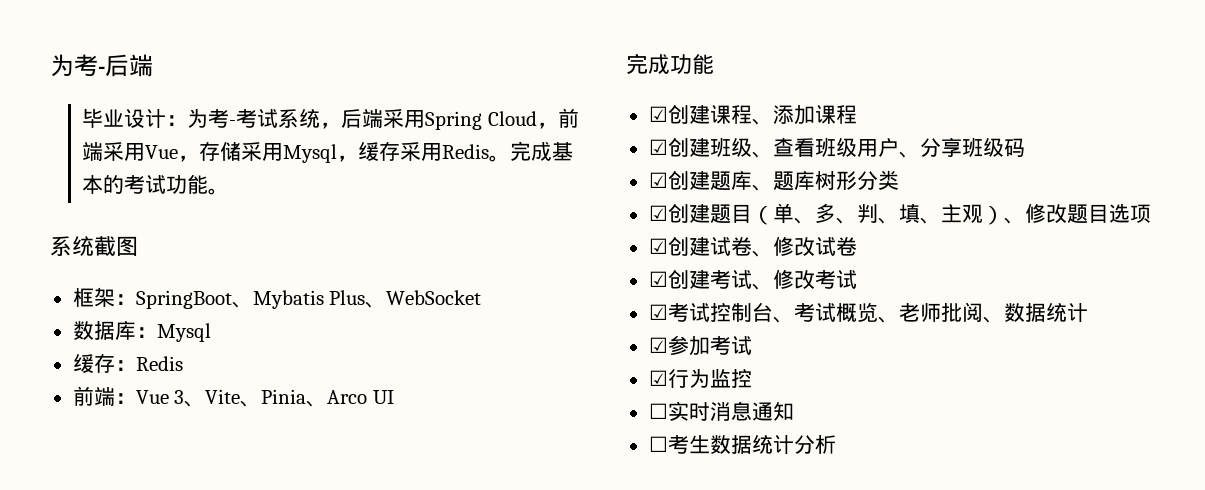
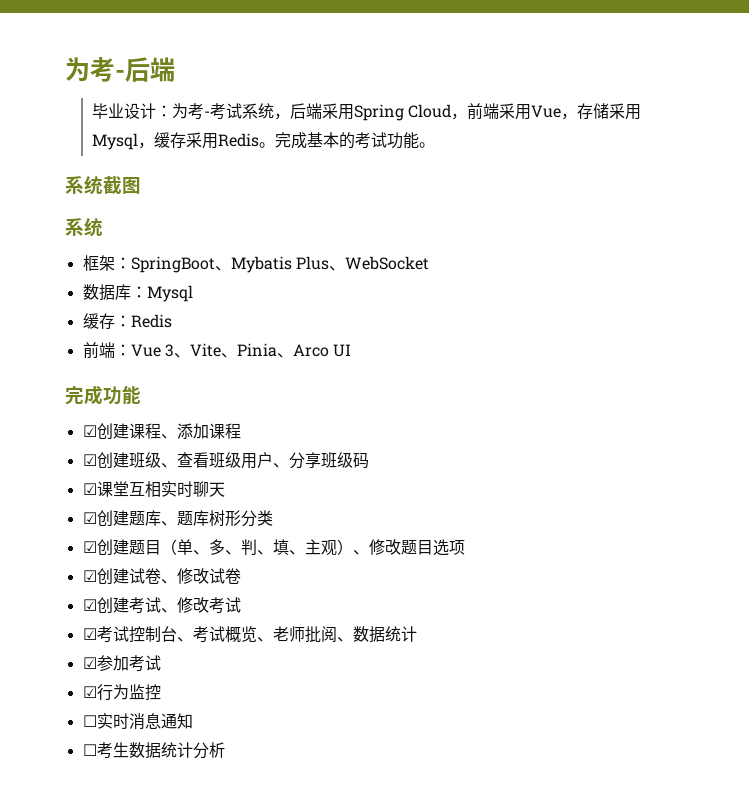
(138, 246) none -> [65,217,103,237] // 系统
(1025, 147) none -> [82,481,225,497] // ☑课堂互相实时聊天

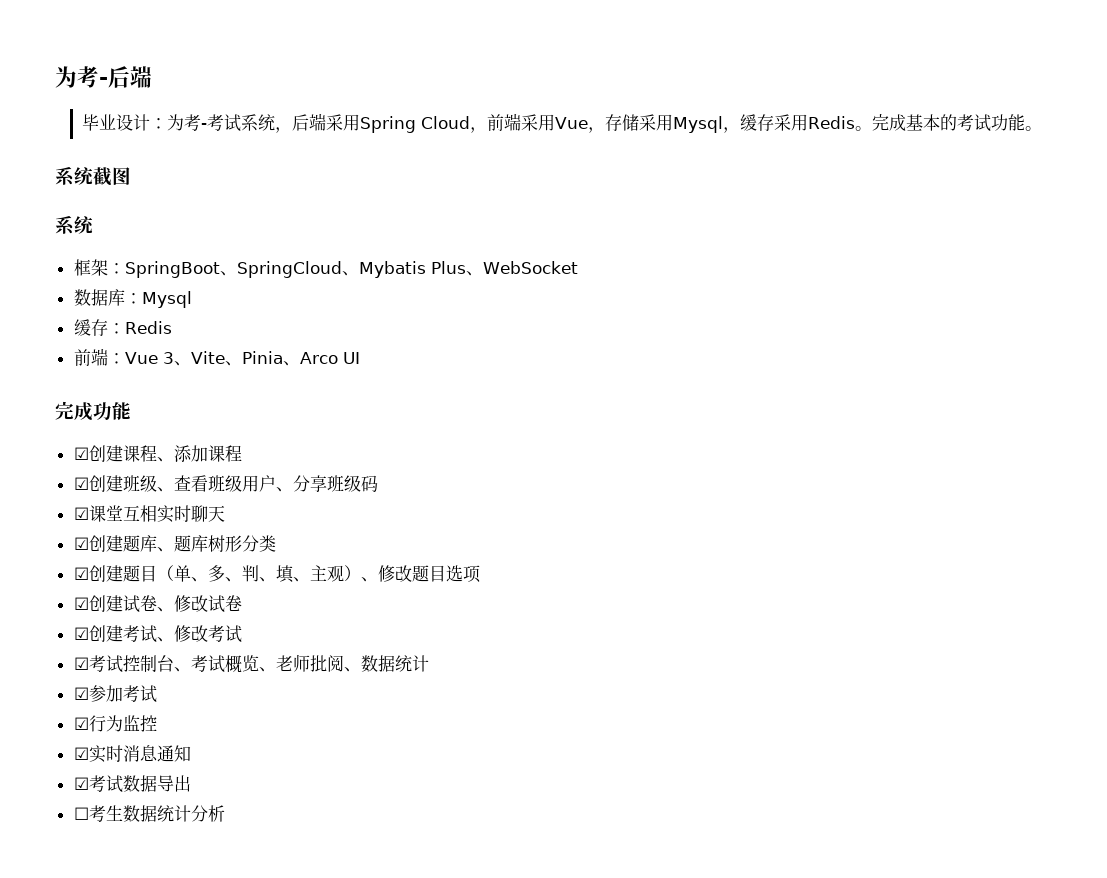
(231, 268) none -> [236,261,359,278] SpringCloud、
[82,715,97,727] ☐ -> [73,747,89,760] ☑
(193, 721) none -> [73,775,191,793] // ☑考试数据导出

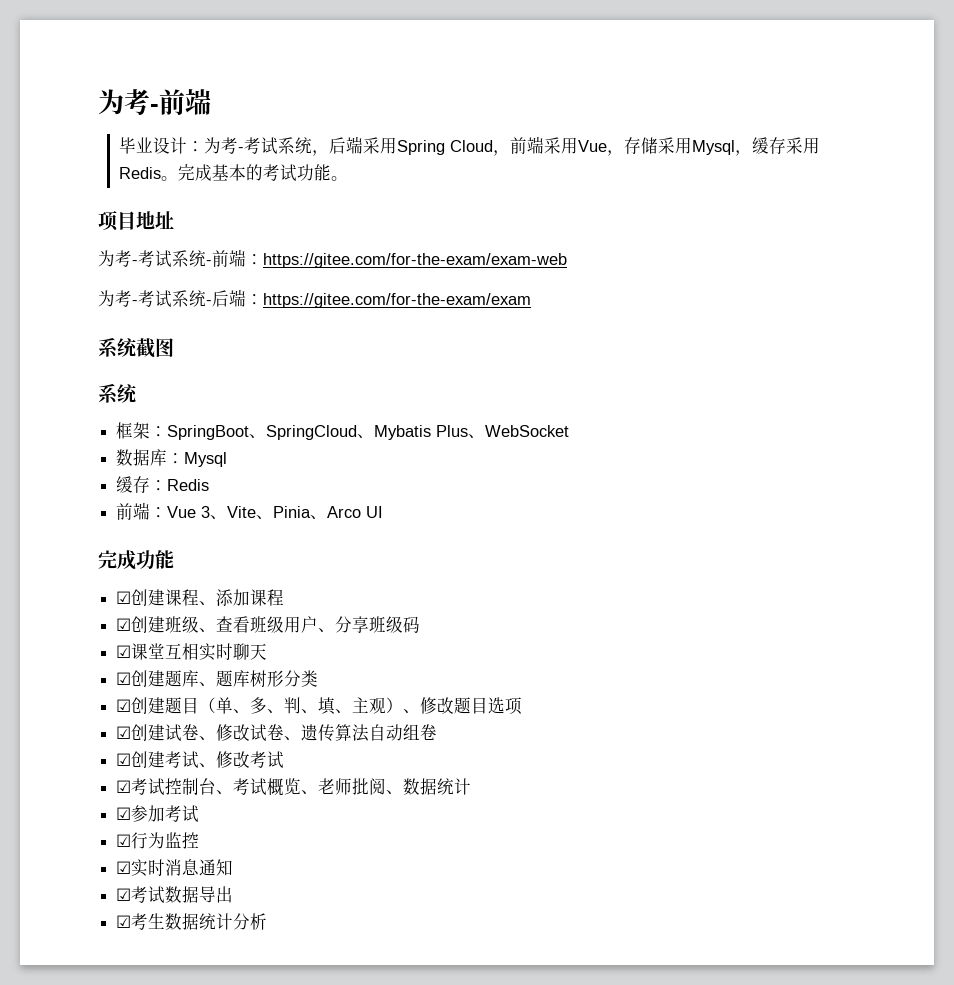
[55,66,130,88] 为考-后 -> [98,89,185,115] 为考-前
(1043, 128) none -> [98,211,174,231] [98,249,567,268] [98,289,531,308] // 项目地址 // 为考-考试系统-前端：https://gitee.com/for-the-exam/exam-web // 为考-考试系统-后端：https://gitee.com/for-the-exam/exam
(242, 603) none -> [284,724,438,742] 、遗传算法自动组卷
[73,807,89,820] ☐ -> [116,915,132,928] ☑

